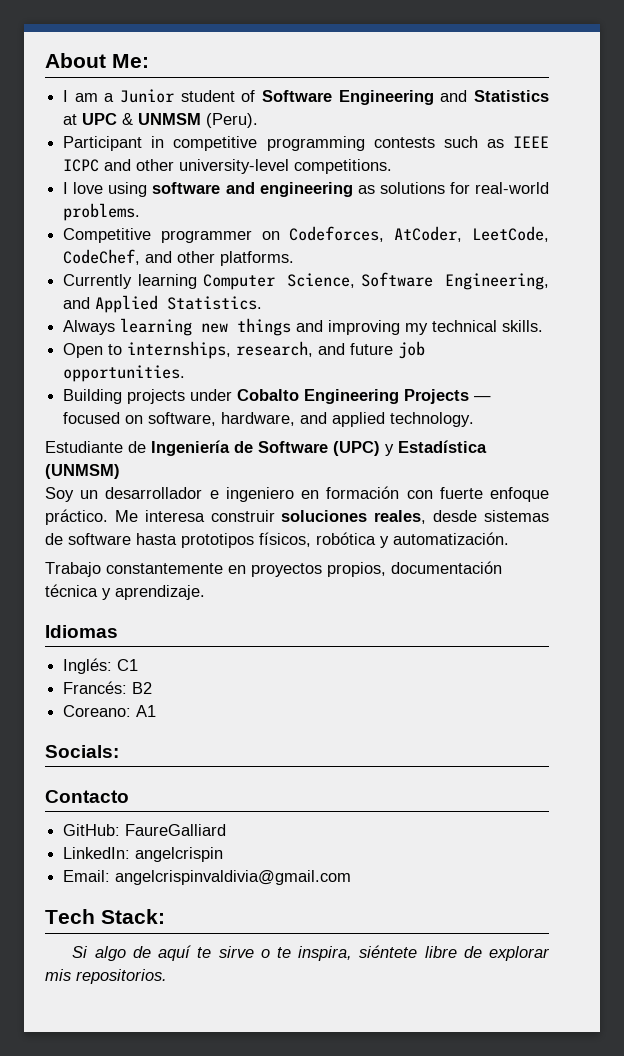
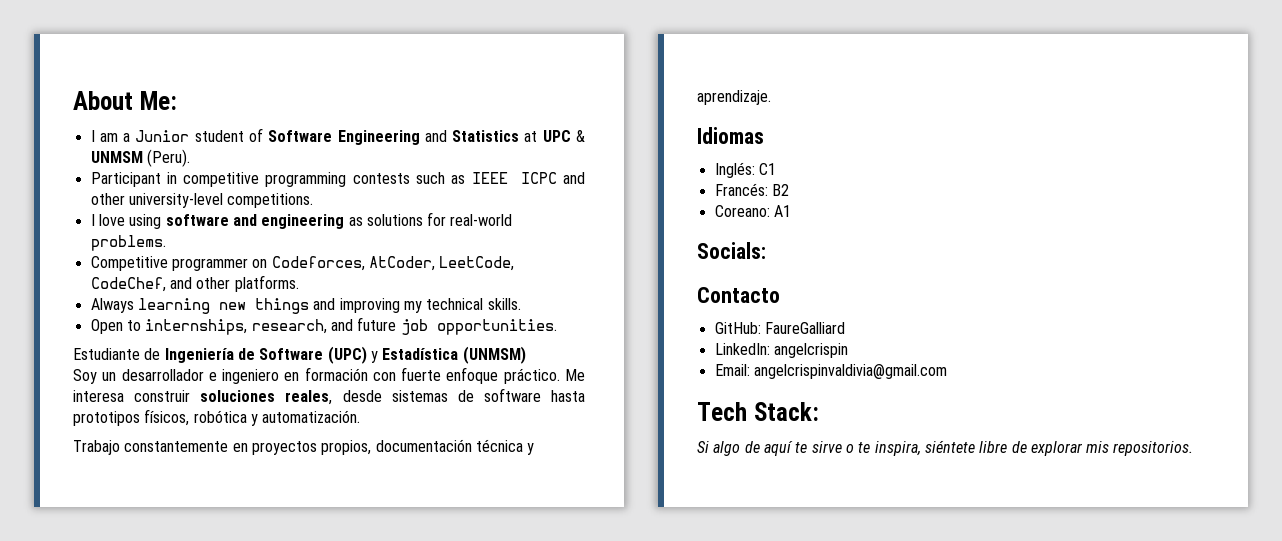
[63,272,549,290] [63,295,263,313] // Currently learning Computer Science, Software Engineering, and Applied Statistics. -> (299, 283) none
[63,389,492,404] [63,412,475,427] // Building projects under Cobalto Engineering Projects — focused on software, hardware, and applied technology. -> (557, 327) none

